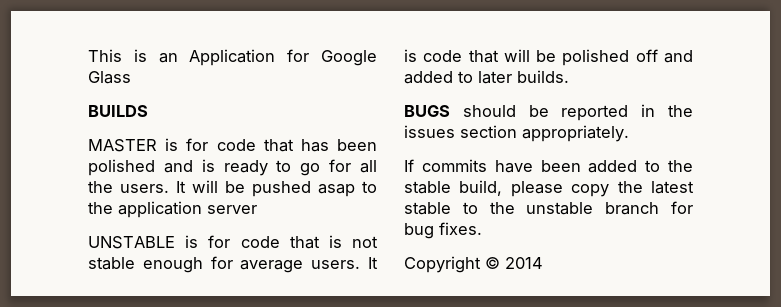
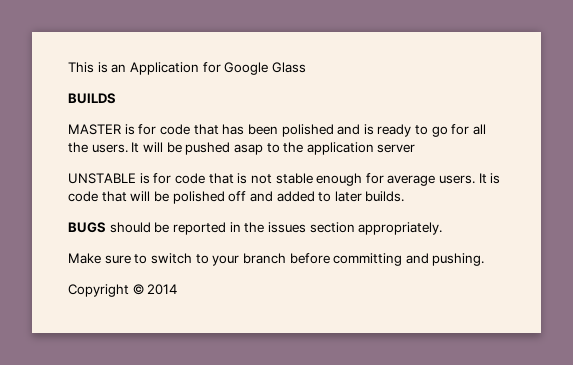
[404,159,693,173] [404,180,694,197] [404,201,693,215] [404,222,482,239] If commits have been added to the stable build, please copy the latest stable to the unstable branch for bug fixes. -> [68,253,485,266] Make sure to switch to your branch before committing and pushing.

